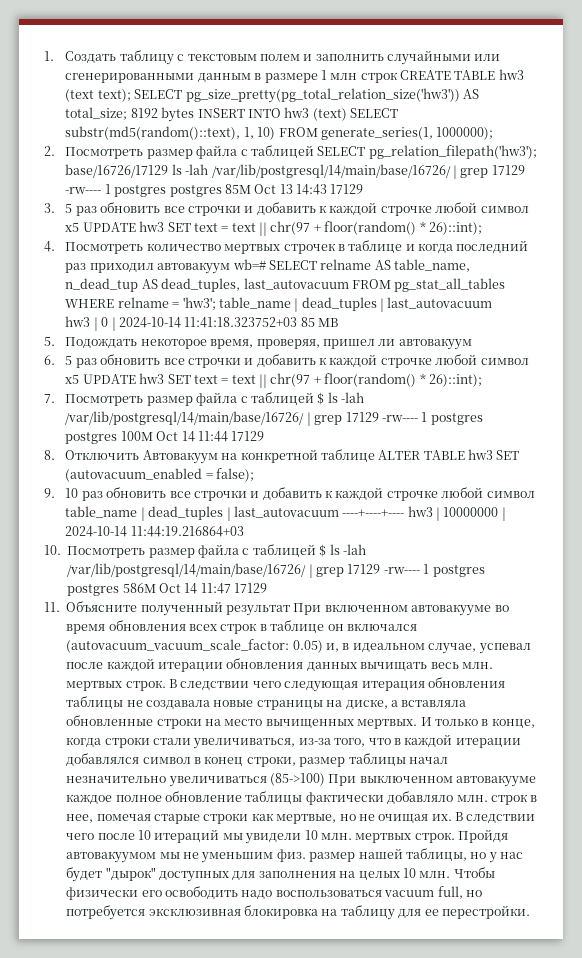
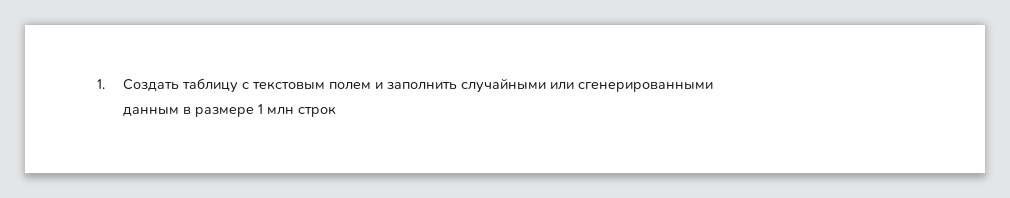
(195, 78) none -> (714, 87) //
[400,69,524,80] [65,88,479,103] [65,107,399,122] [65,126,494,140] [44,145,537,159] [65,164,525,179] [65,184,364,197] [44,202,529,216] [65,221,482,236] [44,240,529,254] [65,259,471,274] [65,278,506,292] [65,297,493,312] [65,316,339,331] [44,337,472,350] [44,354,529,368] [65,373,482,388] [44,392,365,406] [65,411,483,426] [65,431,265,444] [44,449,520,464] [65,468,255,482] [44,487,535,501] [65,506,506,521] [65,526,244,537] [44,544,366,558] [67,563,485,578] [67,583,268,596] [44,601,509,616] [66,620,417,634] [66,639,531,654] [66,658,493,672] [66,677,505,692] [66,696,467,710] [66,715,535,729] [66,734,521,749] [66,753,448,767] [66,773,537,787] [66,791,538,805] [66,812,536,824] [66,829,508,844] [66,848,523,863] [66,867,495,882] [66,886,482,900] [66,905,530,920] CREATE TABLE hw3 (text text); SELECT pg_size_pretty(pg_total_relation_size('hw3')) AS total_size; 8192 bytes INSERT INTO hw3 (text) SELECT substr(md5(random()::text), 1, 10) FROM generate_series(1, 1000000); // 2. Посмотреть размер файла с таблицей SELECT pg_relation_filepath('hw3'); base/16726/17129 ls -lah /var/lib/postgresql/14/main/base/16726/ | grep 17129 -rw---- 1 postgres postgres 85M Oct 13 14:43 17129 // 3. 5 раз обновить все строчки и добавить к каждой строчке любой символ x5 UPDATE hw3 SET text = text || chr(97 + floor(random() * 26)::int); // 4. Посмотреть количество мертвых строчек в таблице и когда последний раз приходил автовакуум wb=# SELECT relname AS table_name, n_dead_tup AS dead_tuples, last_autovacuum FROM pg_stat_all_tables WHERE relname = 'hw3'; table_name | dead_tuples | last_autovacuum // hw3 | 0 | 2024-10-14 11:41:18.323752+03 85 MB // 5. Подождать некоторое время, проверяя, пришел ли автовакуум // 6. 5 раз обновить все строчки и добавить к каждой строчке любой символ x5 UPDATE hw3 SET text = text || chr(97 + floor(random() * 26)::int); // 7. Посмотреть размер файла с таблицей $ ls -lah /var/lib/postgresql/14/main/base/16726/ | grep 17129 -rw---- 1 postgres postgres 100M Oct 14 11:44 17129 // 8. Отключить Автовакуум на конкретной таблице ALTER TABLE hw3 SET (autovacuum_enabled = false); // 9. 10 раз обновить все строчки и добавить к каждой строчке любой символ table_name | dead_tuples | last_autovacuum ----+----+---- hw3 | 10000000 | 2024-10-14 11:44:19.216864+03 // 10. Посмотреть размер файла с таблицей $ ls -lah /var/lib/postgresql/14/main/base/16726/ | grep 17129 -rw---- 1 postgres postgres 586M Oct 14 11:47 17129 // 11. Объясните полученный результат При включенном автовакууме во время обновления всех строк в таблице он включался (autovacuum_vacuum_scale_factor: 0.05) и, в идеальном случае, успевал после каждой итерации обновления данных вычищать весь млн. мертвых строк. В следствии чего следующая итерация обновления таблицы не создавала новые страницы на диске, а вставляла обновленные строки на место вычищенных мертвых. И только в конце, когда строки стали увеличиваться, из-за того, что в каждой итерации добавлялся символ в конец строки, размер таблицы начал незначительно увеличиваться (85->100) При выключенном автовакууме каждое полное обновление таблицы фактически добавляло млн. строк в нее, помечая старые строки как мертвые, но не очищая их. В следствии чего после 10 итераций мы увидели 10 млн. мертвых строк. Пройдя автовакуумом мы не уменьшим физ. размер нашей таблицы, но у нас будет "дырок" доступных для заполнения на целых 10 млн. Чтобы физически его освободить надо воспользоваться vacuum full, но потребуется эксклюзивная блокировка на таблицу для ее перестройки. -> (337, 111) none

